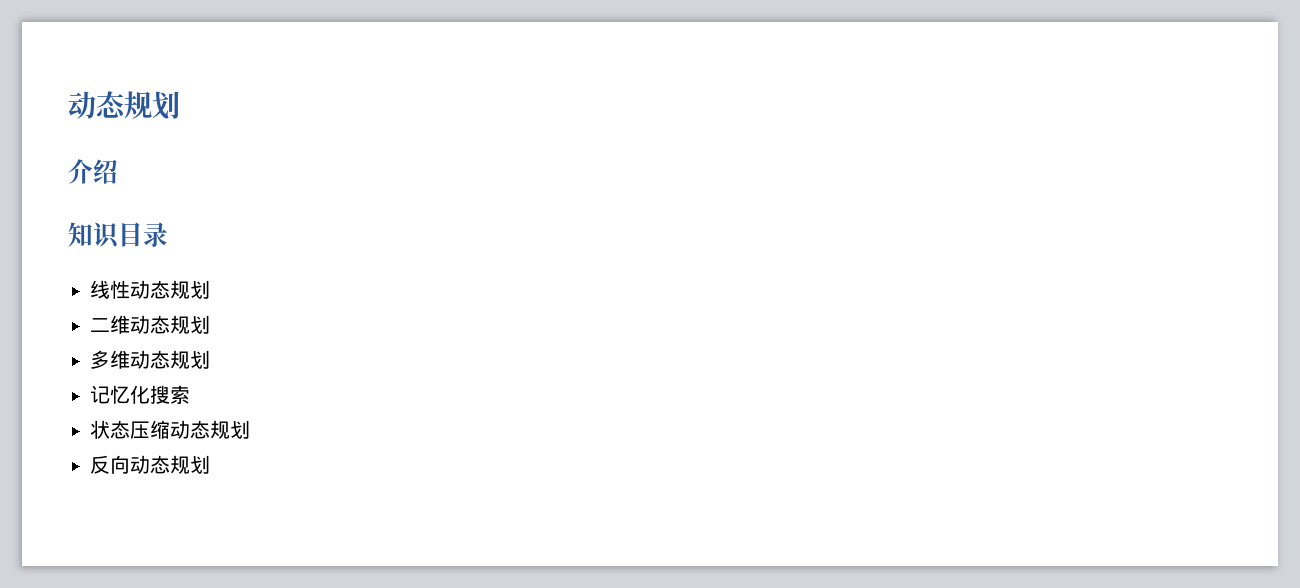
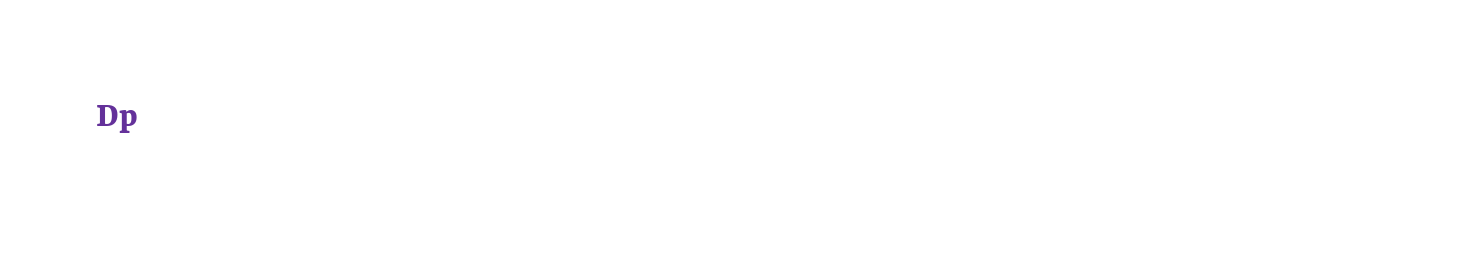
[68,91,180,120] [68,159,118,184] [68,222,168,249] [90,280,210,299] [90,315,210,334] [90,350,210,369] [90,385,190,404] [90,420,250,439] [90,455,210,474] 动态规划 // 介绍 // 知识目录 // 线性动态规划 // 二维动态规划 // 多维动态规划 // 记忆化搜索 // 状态压缩动态规划 // 反向动态规划 -> [96,105,138,133] Dp

